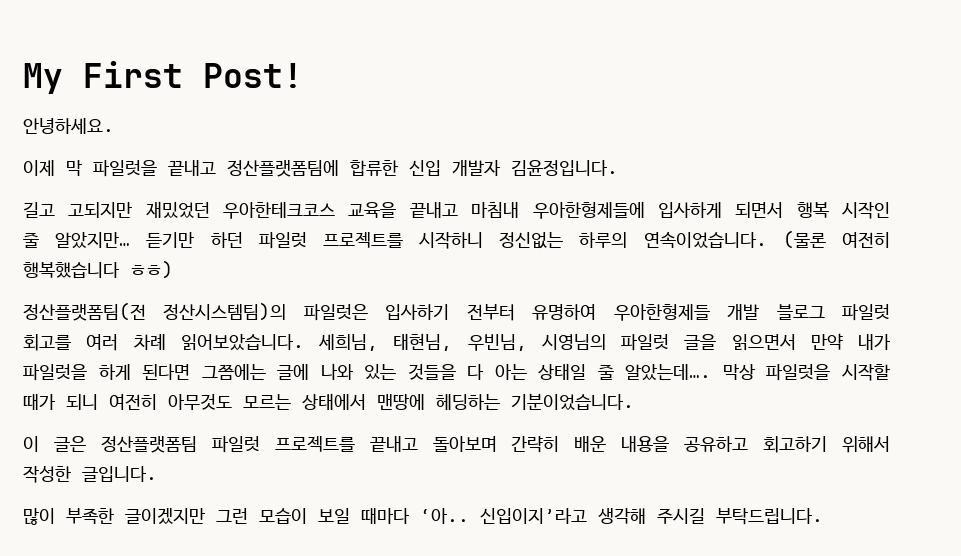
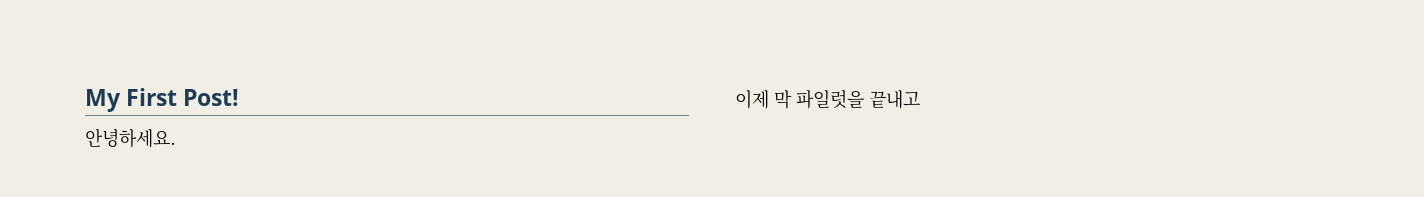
[227,160,618,177] [23,201,891,219] [23,230,890,249] [23,260,173,279] [23,302,891,321] [23,333,891,351] [23,363,890,381] [23,393,634,411] [23,436,890,453] [23,465,157,483] [23,507,823,525] 정산플랫폼팀에 합류한 신입 개발자 김윤정입니다. // 길고 고되지만 재밌었던 우아한테크코스 교육을 끝내고 마침내 우아한형제들에 입사하게 되면서 행복 시작인 줄 알았지만… 듣기만 하던 파일럿 프로젝트를 시작하니 정신없는 하루의 연속이었습니다. (물론 여전히 행복했습니다 ㅎㅎ) // 정산플랫폼팀(전 정산시스템팀)의 파일럿은 입사하기 전부터 유명하여 우아한형제들 개발 블로그 파일럿 회고를 여러 차례 읽어보았습니다. 세희님, 태현님, 우빈님, 시영님의 파일럿 글을 읽으면서 만약 내가 파일럿을 하게 된다면 그쯤에는 글에 나와 있는 것들을 다 아는 상태일 줄 알았는데…. 막상 파일럿을 시작할 때가 되니 여전히 아무것도 모르는 상태에서 맨땅에 헤딩하는 기분이었습니다. // 이 글은 정산플랫폼팀 파일럿 프로젝트를 끝내고 돌아보며 간략히 배운 내용을 공유하고 회고하기 위해서 작성한 글입니다. // 많이 부족한 글이겠지만 그런 모습이 보일 때마다 ‘아.. 신입이지’라고 생각해 주시길 부탁드립니다. -> (920, 99) none

